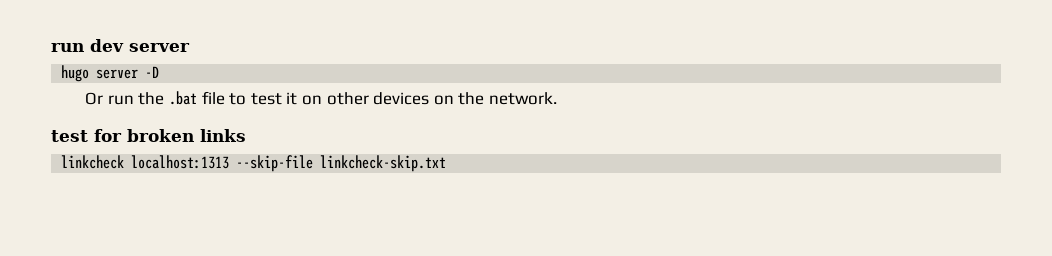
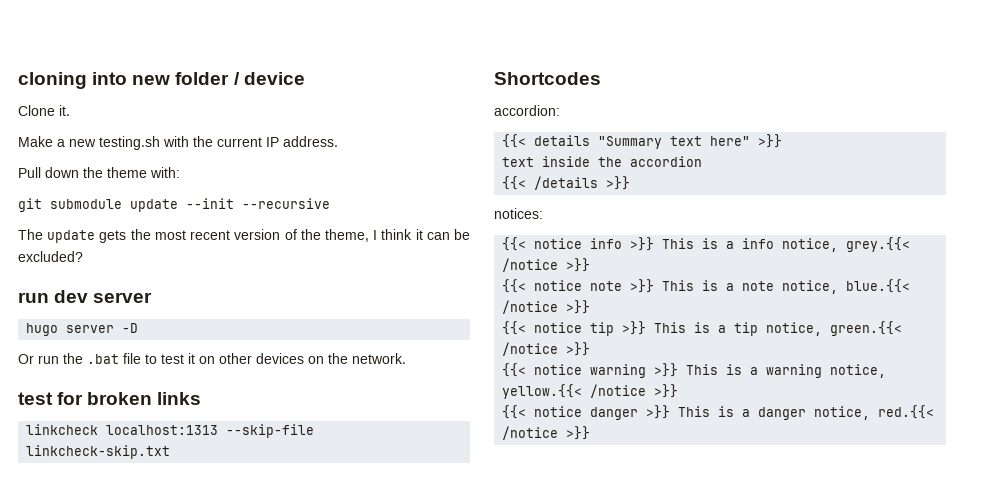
(51, 47) none -> [18,72,305,89] [18,105,70,116] [18,136,338,150] [18,167,180,178] [18,198,330,212] [18,229,471,243] [18,251,83,262] cloning into new folder / device // Clone it. // Make a new testing.sh with the current IP address. // Pull down the theme with: // git submodule update --init --recursive // The update gets the most recent version of the theme, I think it can be excluded? //
(447, 163) none -> [494,72,601,85] [494,105,560,116] [502,134,783,149] [502,156,703,167] [502,176,631,190] [494,208,543,219] [502,237,911,252] [502,258,591,272] [502,279,911,294] [502,300,591,314] [502,321,903,336] [502,342,591,356] [502,363,887,378] [502,384,679,399] [502,405,935,420] [502,426,591,440] // Shortcodes // accordion: // {{< details "Summary text here" >}} // text inside the accordion // {{< /details >}} // notices: // {{< notice info >}} This is a info notice, grey.{{< /notice >}} // {{< notice note >}} This is a note notice, blue.{{< /notice >}} // {{< notice tip >}} This is a tip notice, green.{{< /notice >}} // {{< notice warning >}} This is a warning notice, yellow.{{< /notice >}} // {{< notice danger >}} This is a danger notice, red.{{< /notice >}}

